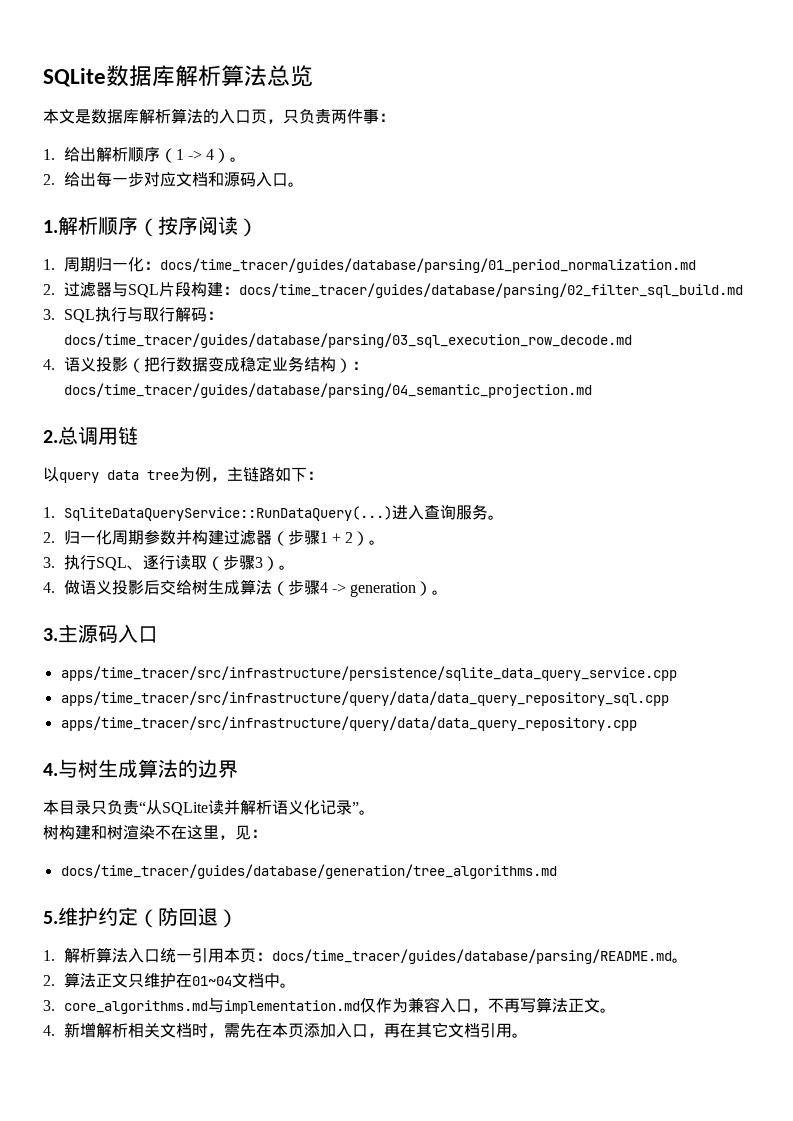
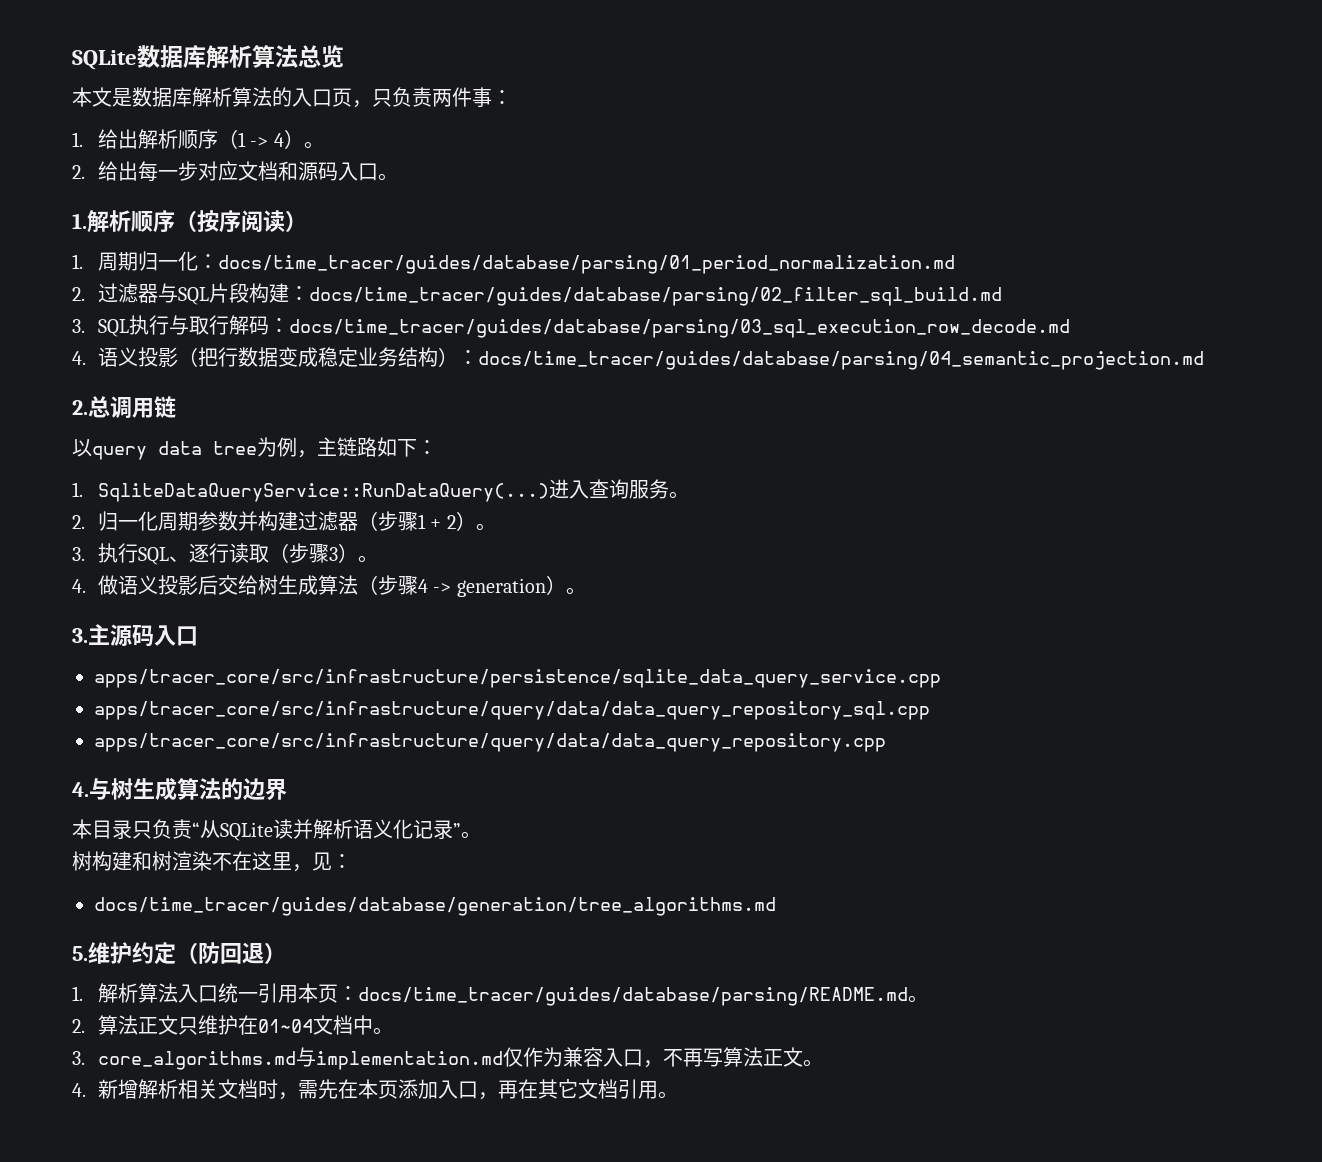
[60,666,677,681] [60,691,669,706] [60,716,637,731] apps/time_tracer/src/infrastructure/persistence/sqlite_data_query_service.cpp // apps/time_tracer/src/infrastructure/query/data/data_query_repository_sql.cpp // apps/time_tracer/src/infrastructure/query/data/data_query_repository.cpp -> [94,669,941,688] [94,701,930,720] [94,733,886,752] apps/tracer_core/src/infrastructure/persistence/sqlite_data_query_service.cpp // apps/tracer_core/src/infrastructure/query/data/data_query_repository_sql.cpp // apps/tracer_core/src/infrastructure/query/data/data_query_repository.cpp

